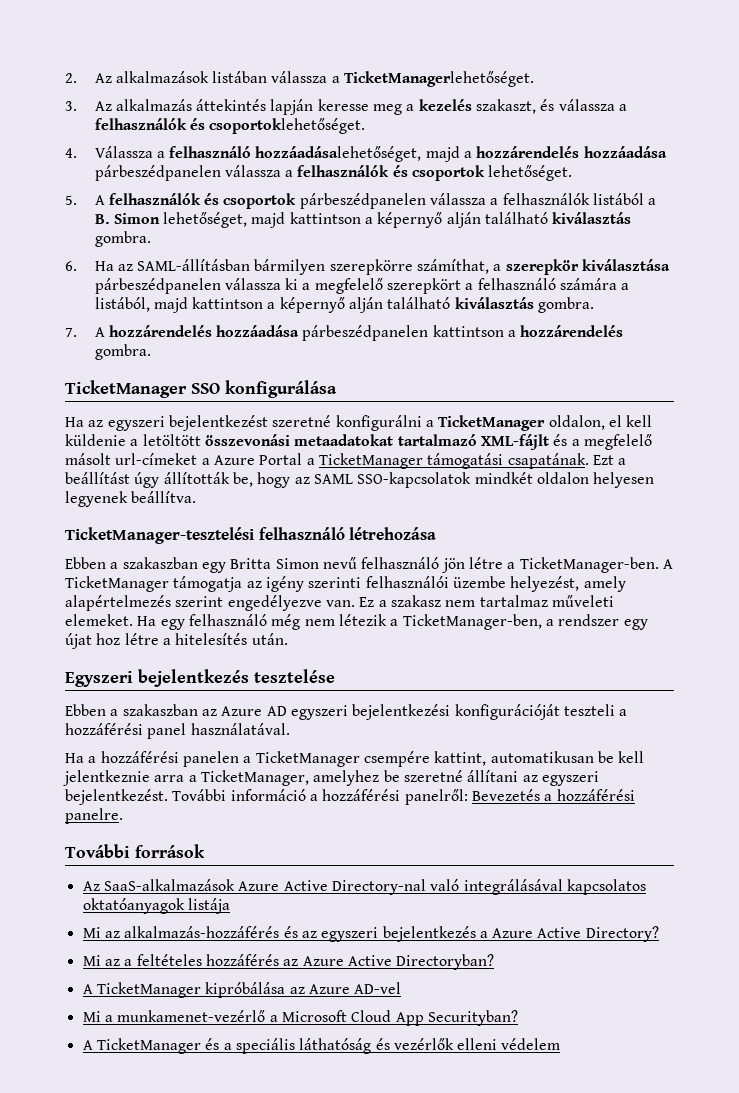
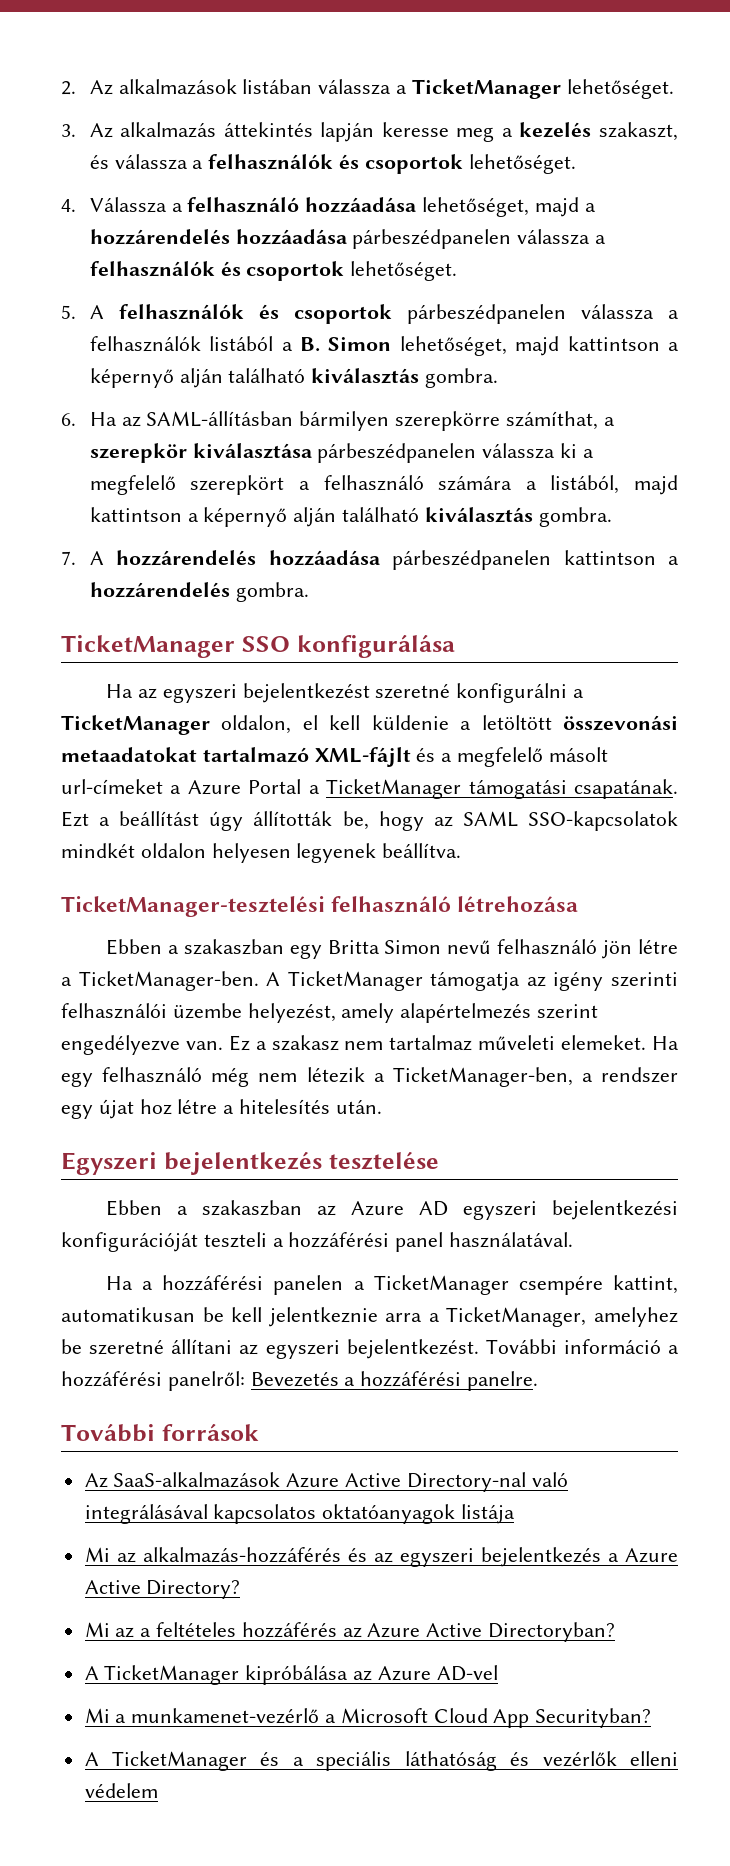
[344,71,535,87] TicketManagerlehetőséget. -> [411,79,674,99] TicketManager lehetőséget.
[209,118,366,134] csoportoklehetőséget. -> [364,154,576,174] csoportok lehetőséget.
[255,146,422,162] hozzáadásalehetőséget, -> [305,197,530,217] hozzáadása lehetőséget,

